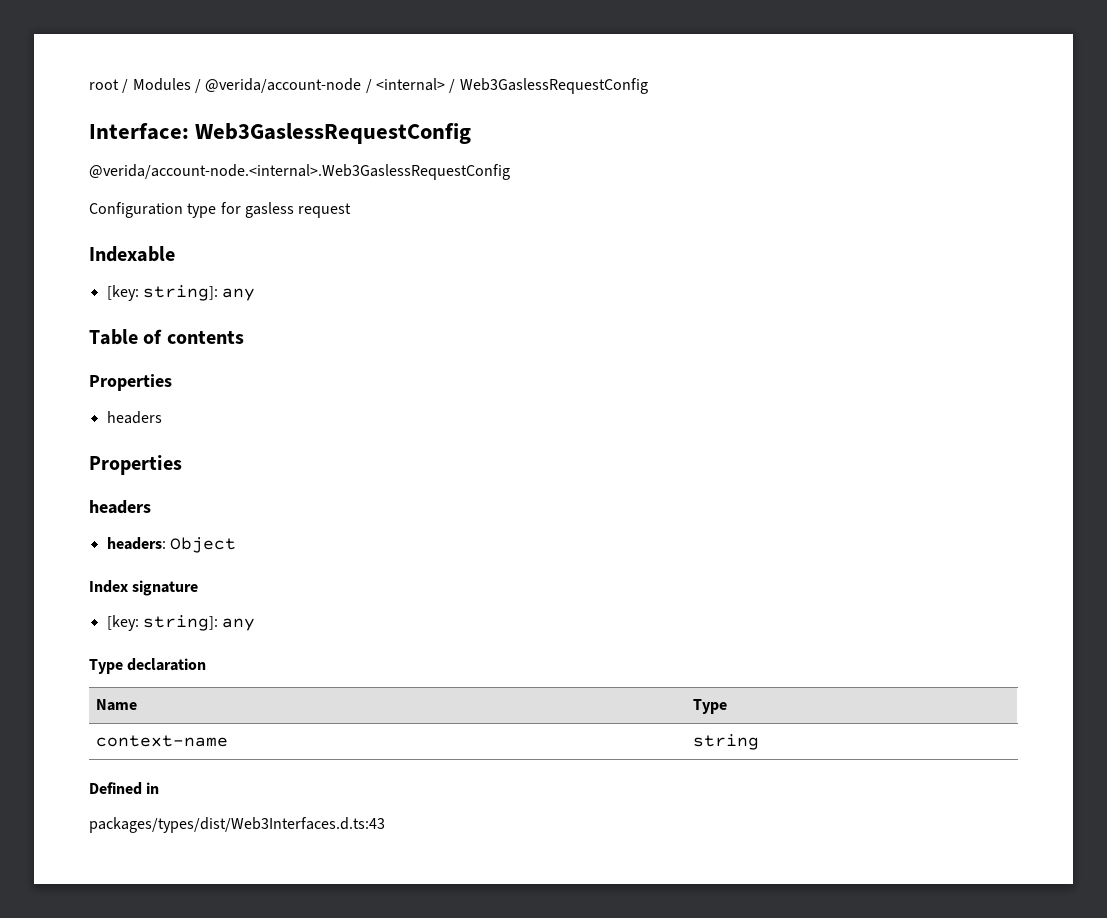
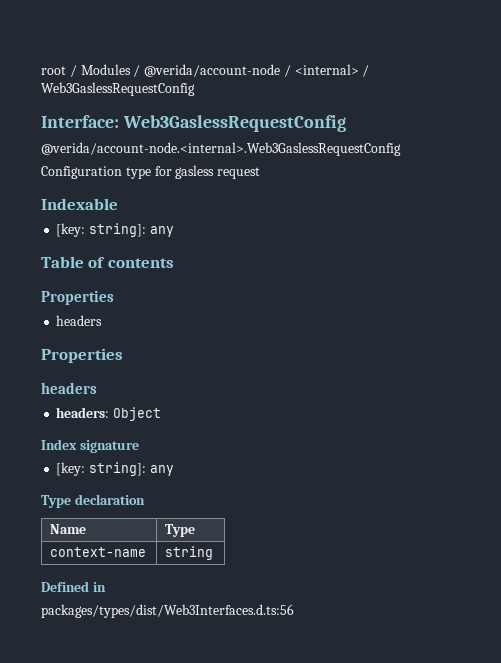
[89,817,385,833] packages/types/dist/Web3Interfaces.d.ts:43 -> [41,604,294,618] packages/types/dist/Web3Interfaces.d.ts:56

